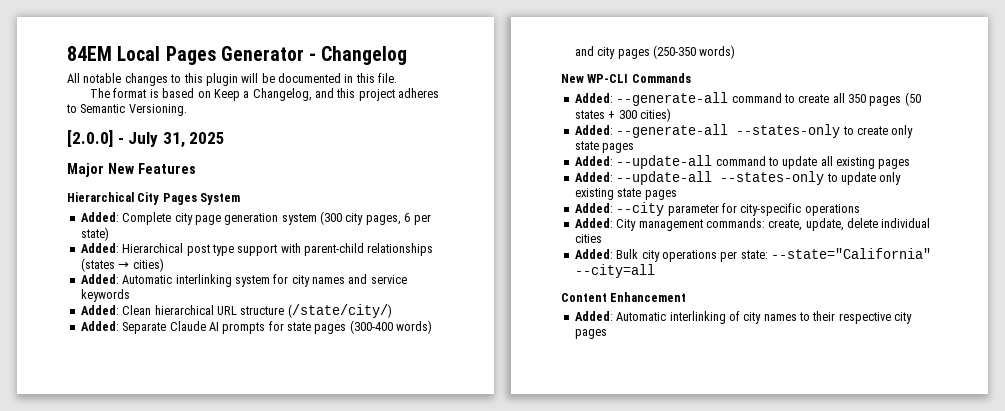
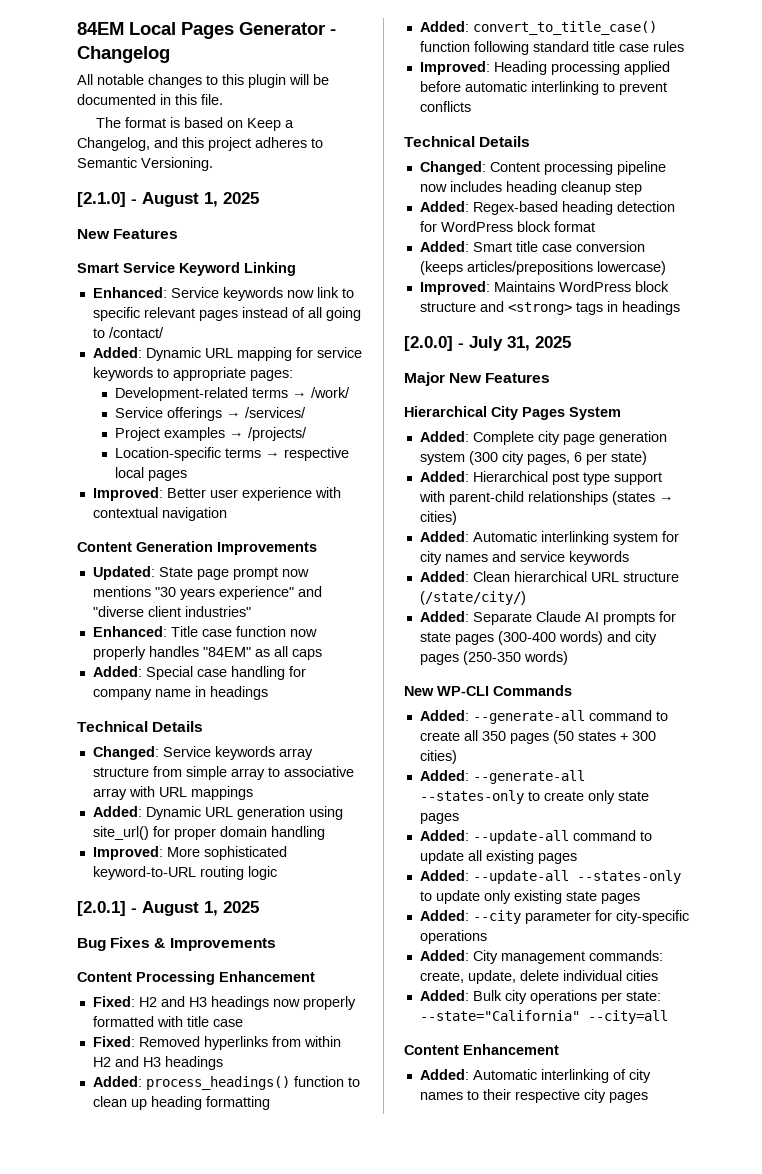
(187, 110) none -> [77,192,259,207] [77,229,179,239] [77,262,296,276] [92,287,354,301] [92,307,361,321] [92,327,164,338] [92,347,362,361] [92,367,293,381] [115,387,351,401] [115,407,307,421] [115,427,308,441] [115,447,350,461] [115,467,188,481] [92,487,341,501] [92,507,227,521] [77,541,317,555] [92,566,309,580] [92,586,322,600] [92,606,251,617] [92,626,317,637] [92,646,322,660] [92,666,306,680] [92,686,268,700] [77,721,204,732] [92,746,313,760] [92,766,354,780] [92,786,253,800] [92,806,343,820] [92,826,325,840] [92,846,287,860] [92,866,277,880] [77,901,259,916] [77,937,276,951] [77,971,315,985] [92,996,356,1010] [92,1016,243,1027] [92,1036,341,1050] [92,1056,223,1070] [92,1076,360,1090] [92,1096,270,1110] [419,21,657,35] [419,41,684,55] [419,61,670,75] [419,81,667,95] [419,101,471,112] [404,136,531,147] [419,161,666,175] [419,181,642,195] [419,201,675,215] [419,221,595,232] [419,241,645,252] [419,261,666,275] [419,281,669,295] [419,301,680,315] // [2.1.0] - August 1, 2025 // New Features // Smart Service Keyword Linking // Enhanced: Service keywords now link to specific relevant pages instead of all going to /contact/ // Added: Dynamic URL mapping for service keywords to appropriate pages: // Development-related terms → /work/ // Service offerings → /services/ // Project examples → /projects/ // Location-specific terms → respective local pages // Improved: Better user experience with contextual navigation // Content Generation Improvements // Updated: State page prompt now mentions "30 years experience" and "diverse client industries" // Enhanced: Title case function now properly handles "84EM" as all caps // Added: Special case handling for company name in headings // Technical Details // Changed: Service keywords array structure from simple array to associative array with URL mappings // Added: Dynamic URL generation using site_url() for proper domain handling // Improved: More sophisticated keyword-to-URL routing logic // [2.0.1] - August 1, 2025 // Bug Fixes & Improvements // Content Processing Enhancement // Fixed: H2 and H3 headings now properly formatted with title case // Fixed: Removed hyperlinks from within H2 and H3 headings // Added: process_headings() function to clean up heading formatting // Added: convert_to_title_case() function following standard title case rules // Improved: Heading processing applied before automatic interlinking to prevent conflicts // Technical Details // Changed: Content processing pipeline now includes heading cleanup step // Added: Regex-based heading detection for WordPress block format // Added: Smart title case conversion (keeps articles/prepositions lowercase) // Improved: Maintains WordPress block structure and <strong> tags in headings

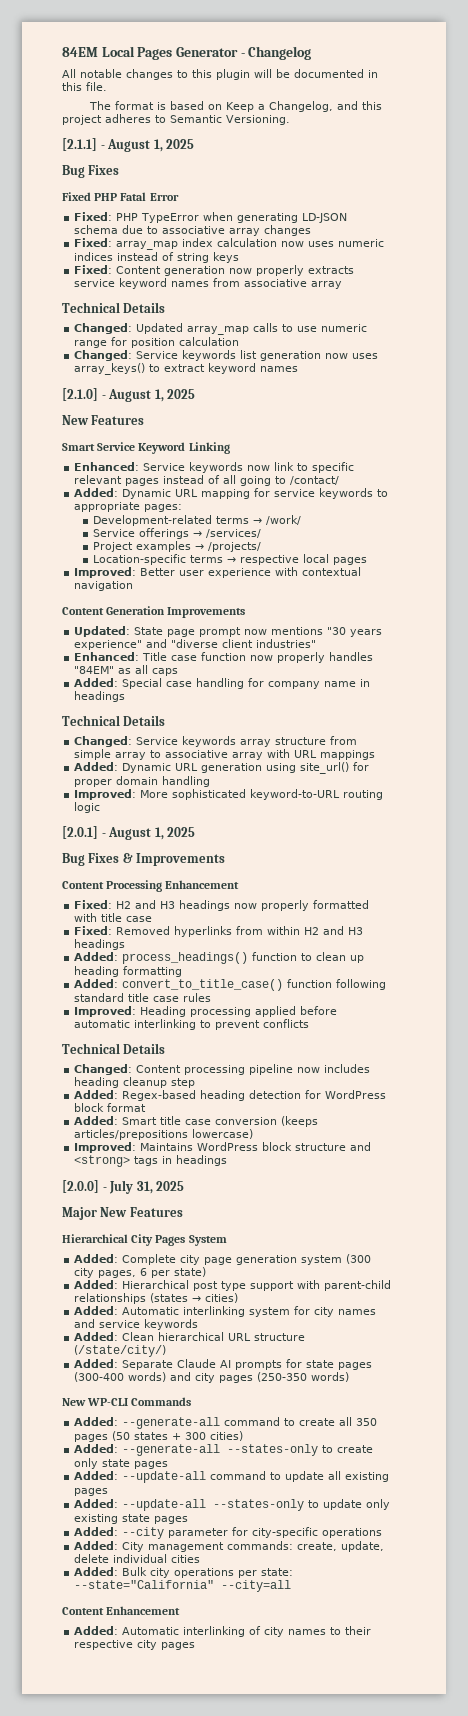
(213, 164) none -> [62,138,195,152] [62,165,120,178] [62,192,179,201] [74,212,348,223] [74,225,312,236] [74,238,385,250] [74,252,240,263] [74,265,355,276] [74,278,343,289] [62,302,166,313] [74,323,368,335] [74,337,240,348] [74,350,379,361] [74,363,299,375] // [2.1.1] - August 1, 2025 // Bug Fixes // Fixed PHP Fatal Error // Fixed: PHP TypeError when generating LD-JSON schema due to associative array changes // Fixed: array_map index calculation now uses numeric indices instead of string keys // Fixed: Content generation now properly extracts service keyword names from associative array // Technical Details // Changed: Updated array_map calls to use numeric range for position calculation // Changed: Service keywords list generation now uses array_keys() to extract keyword names

